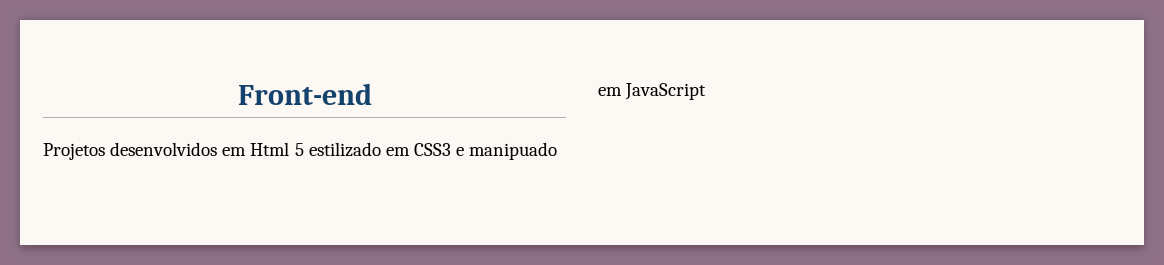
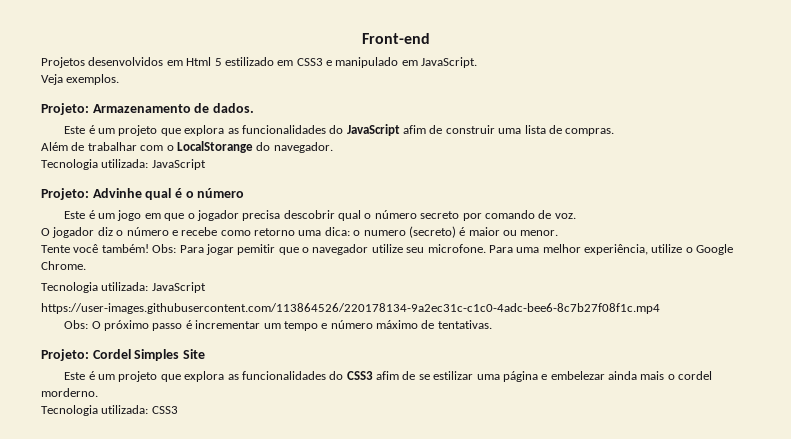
[469,142,558,160] [598,83,707,100] manipuado em JavaScript -> [335,57,478,68] [41,74,120,85] [41,103,254,115] [64,124,615,136] [41,141,333,153] [41,159,206,170] [41,188,245,200] [64,210,576,221] [41,226,559,238] [41,244,734,255] [41,261,86,270] [41,282,206,293] [41,303,660,314] [64,320,492,331] [41,349,205,361] [64,371,713,382] [41,388,98,397] [41,405,178,416] manipulado em JavaScript. // Veja exemplos. // Projeto: Armazenamento de dados. // Este é um projeto que explora as funcionalidades do JavaScript afim de construir uma lista de compras. // Além de trabalhar com o LocalStorange do navegador. // Tecnologia utilizada: JavaScript // Projeto: Advinhe qual é o número // Este é um jogo em que o jogador precisa descobrir qual o número secreto por comando de voz. // O jogador diz o número e recebe como retorno uma dica: o numero (secreto) é maior ou menor. // Tente você também! Obs: Para jogar pemitir que o navegador utilize seu microfone. Para uma melhor experiência, utilize o Google Chrome. // Tecnologia utilizada: JavaScript // https://user-images.githubusercontent.com/113864526/220178134-9a2ec31c-c1c0-4adc-bee6-8c7b27f08f1c.mp4 // Obs: O próximo passo é incrementar um tempo e número máximo de tentativas. // Projeto: Cordel Simples Site // Este é um projeto que explora as funcionalidades do CSS3 afim de se estilizar uma página e embelezar ainda mais o cordel morderno. // Tecnologia utilizada: CSS3

